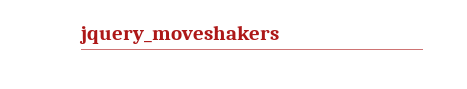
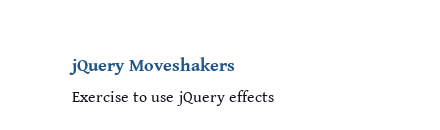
[79,25,279,44] jquery_moveshakers -> [69,57,235,75] [72,90,274,106] jQuery Moveshakers // Exercise to use jQuery effects

